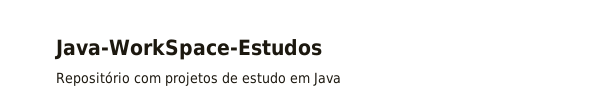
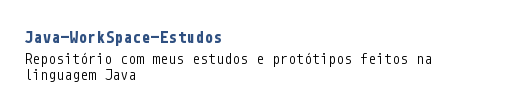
[165,72,310,86] projetos de estudo em -> [152,52,432,67] [24,69,96,82] meus estudos e protótipos feitos na linguagem

